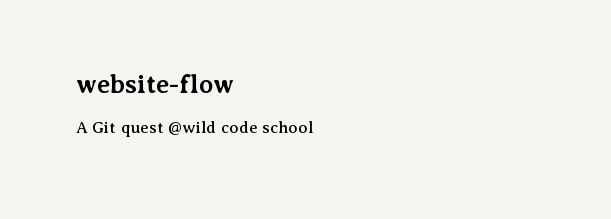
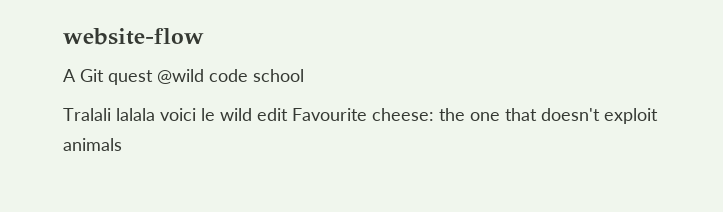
(314, 127) none -> [63,108,658,124] [63,138,122,151] // Tralali lalala voici le wild edit Favourite cheese: the one that doesn't exploit animals

